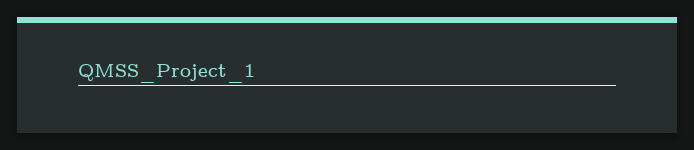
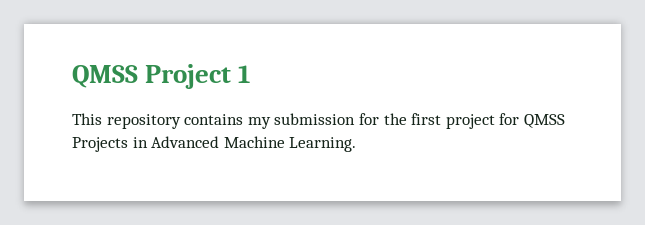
[78,64,255,83] QMSS_Project_1 -> [72,64,251,89] [72,113,565,129] [72,136,357,152] QMSS Project 1 // This repository contains my submission for the first project for QMSS Projects in Advanced Machine Learning.

